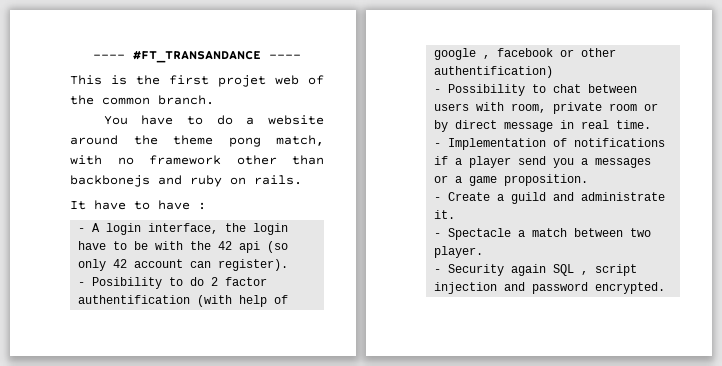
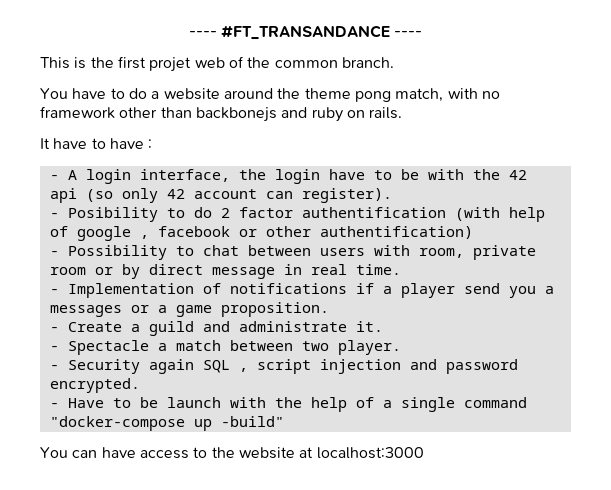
(666, 288) none -> [49,397,527,412] [49,416,284,431] [40,447,424,459] // - Have to be launch with the help of a single command "docker-compose up -build" // You can have access to the website at localhost:3000

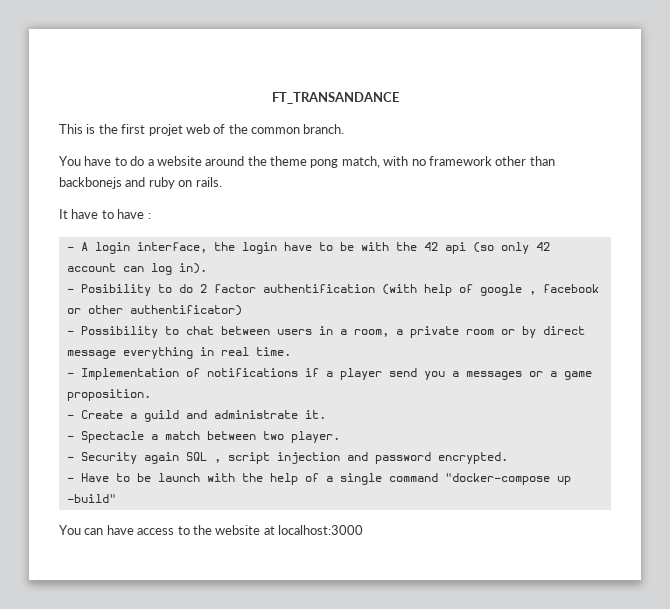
[188,25,423,40] ---- #FT_TRANSANDANCE ---- -> [271,92,399,104] FT_TRANSANDANCE
[301,188,392,203] register). -> [150,263,207,275] log in).
[319,226,473,239] authentification) -> [129,305,242,316] authentificator)
[373,245,464,258] with room, -> [318,326,403,337] in a room, a
(275, 273) none -> [122,347,193,359] everything

